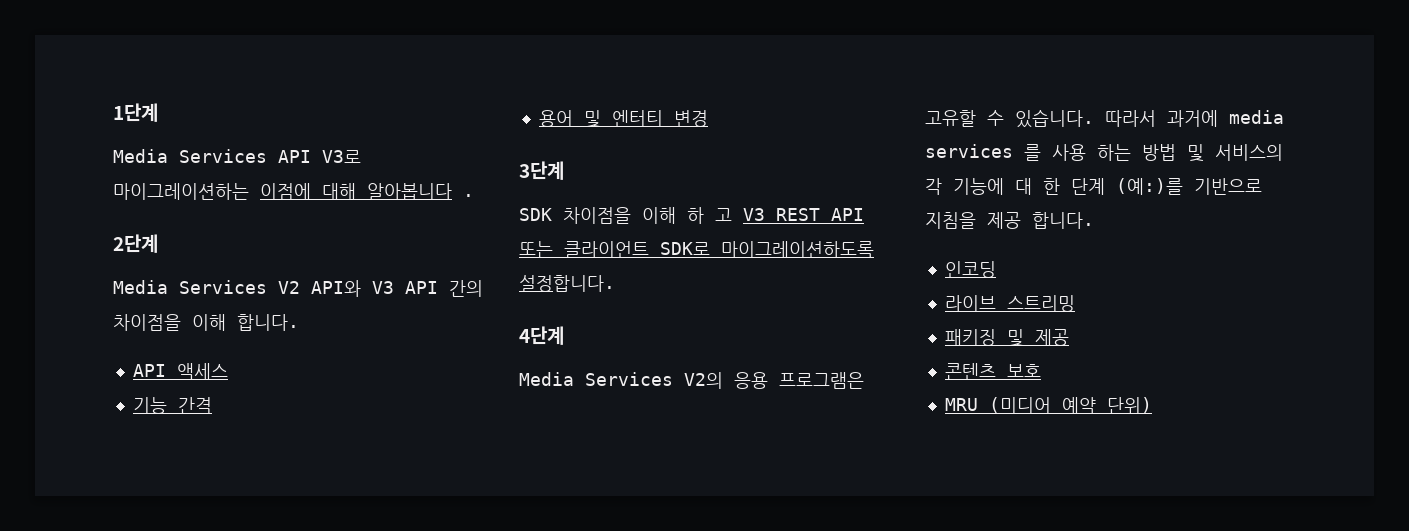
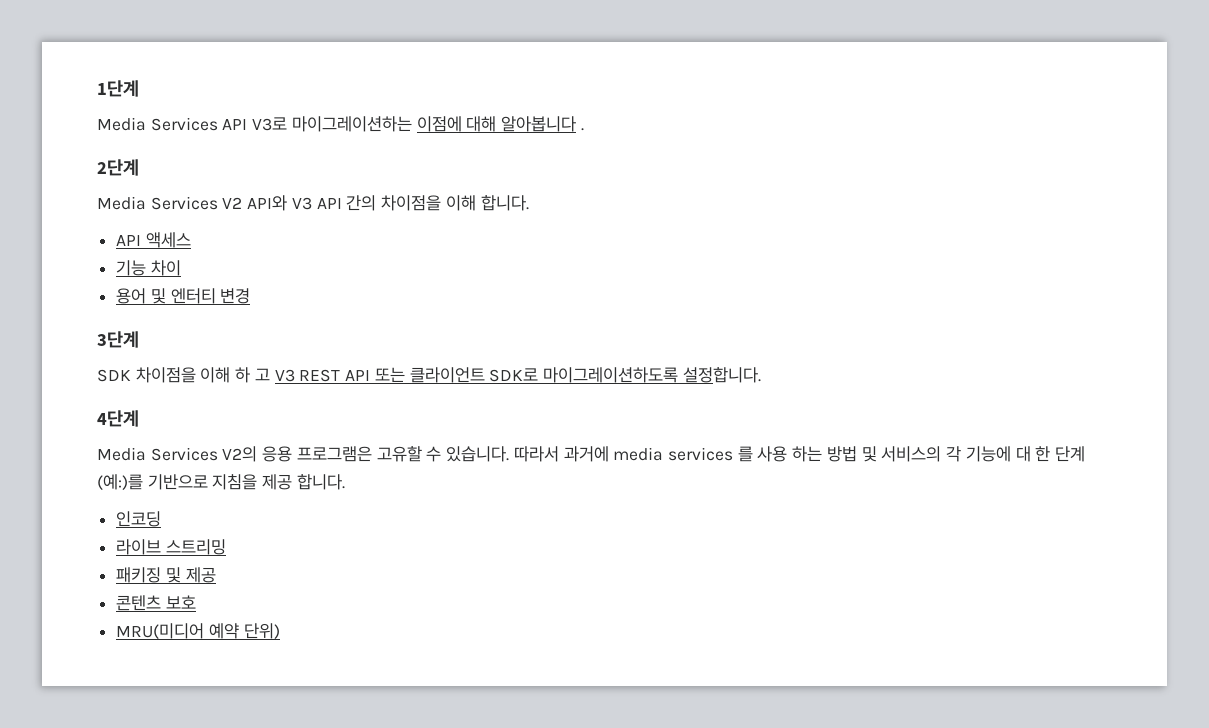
[177,397,212,414] 간격 -> [150,260,181,276] 차이
[944,397,1051,414] MRU (미디어 -> [116,623,205,639] MRU(미디어

